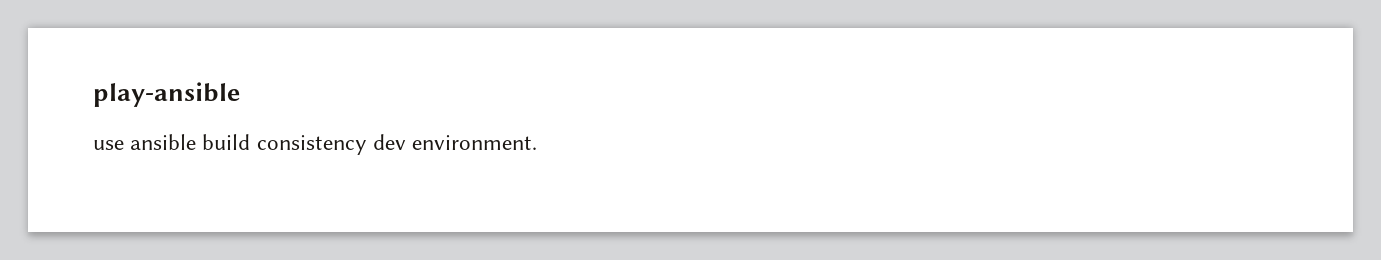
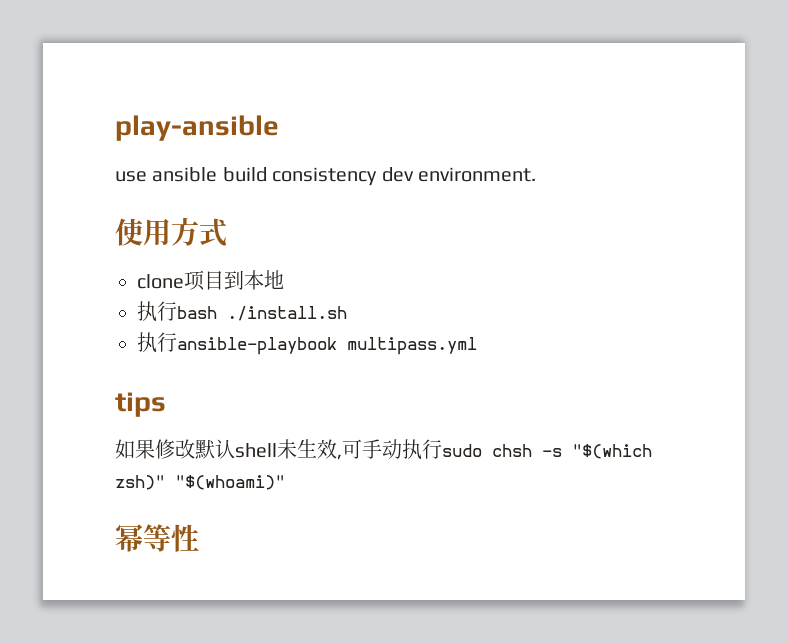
(538, 142) none -> [115,217,227,247] [137,270,284,291] [137,301,347,322] [137,332,477,355] [115,392,166,417] [115,439,652,460] [115,475,285,490] [115,524,199,552] // 使用方式 // clone项目到本地 // 执行bash ./install.sh // 执行ansible-playbook multipass.yml // tips // 如果修改默认shell未生效,可手动执行sudo chsh -s "$(which zsh)" "$(whoami)" // 幂等性

